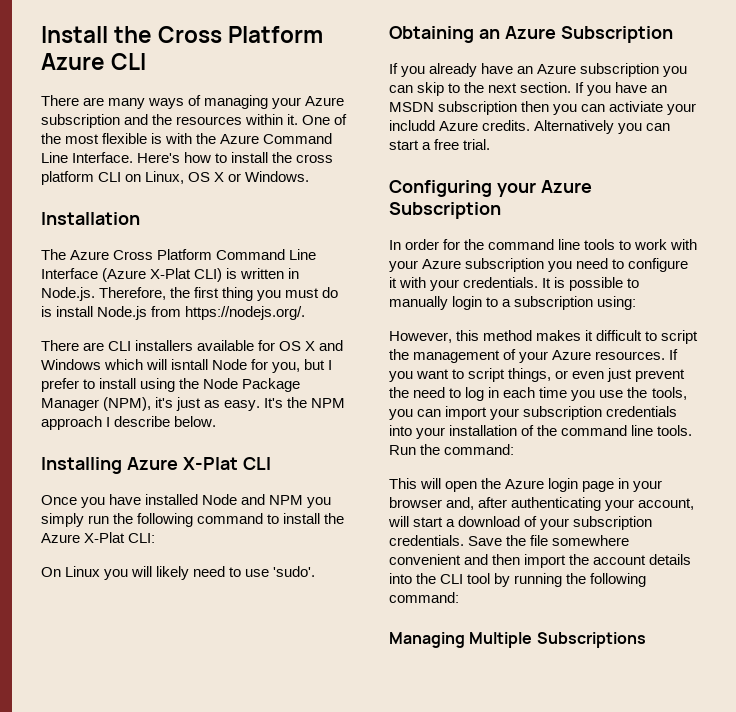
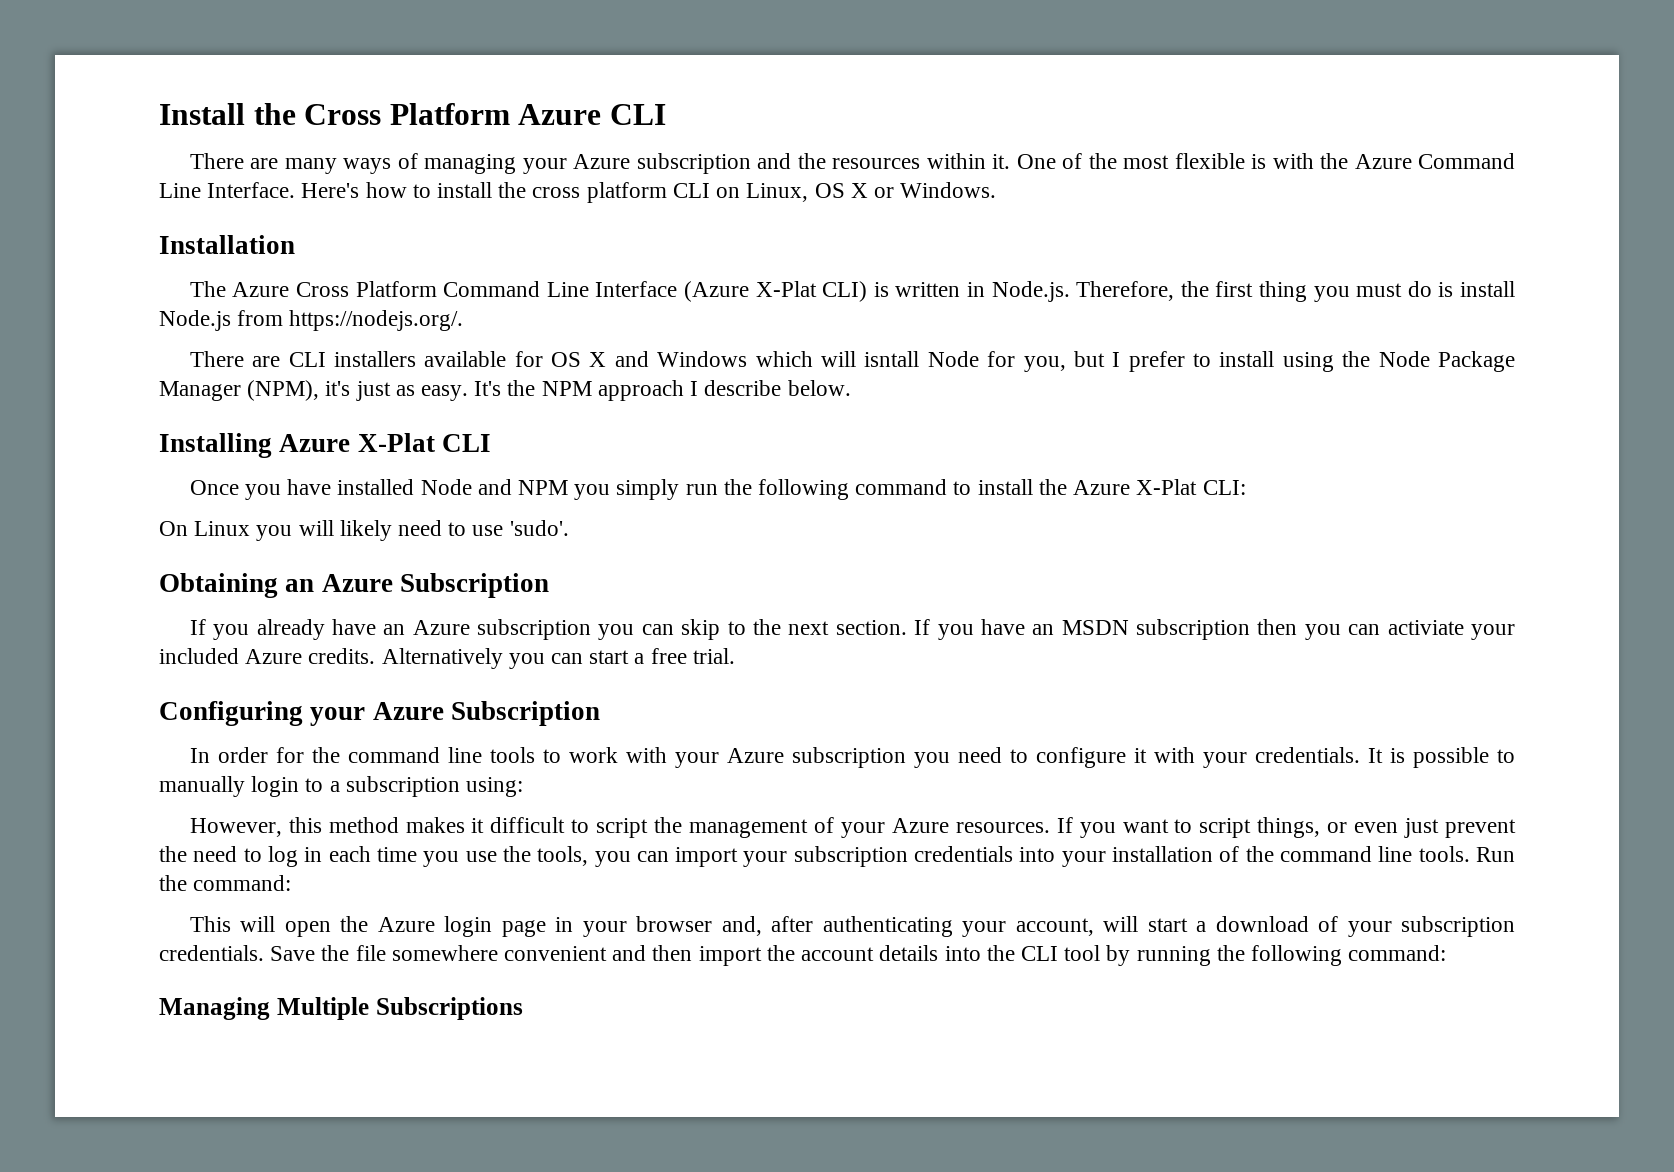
[389,120,435,131] includd -> [159,648,239,664] included

